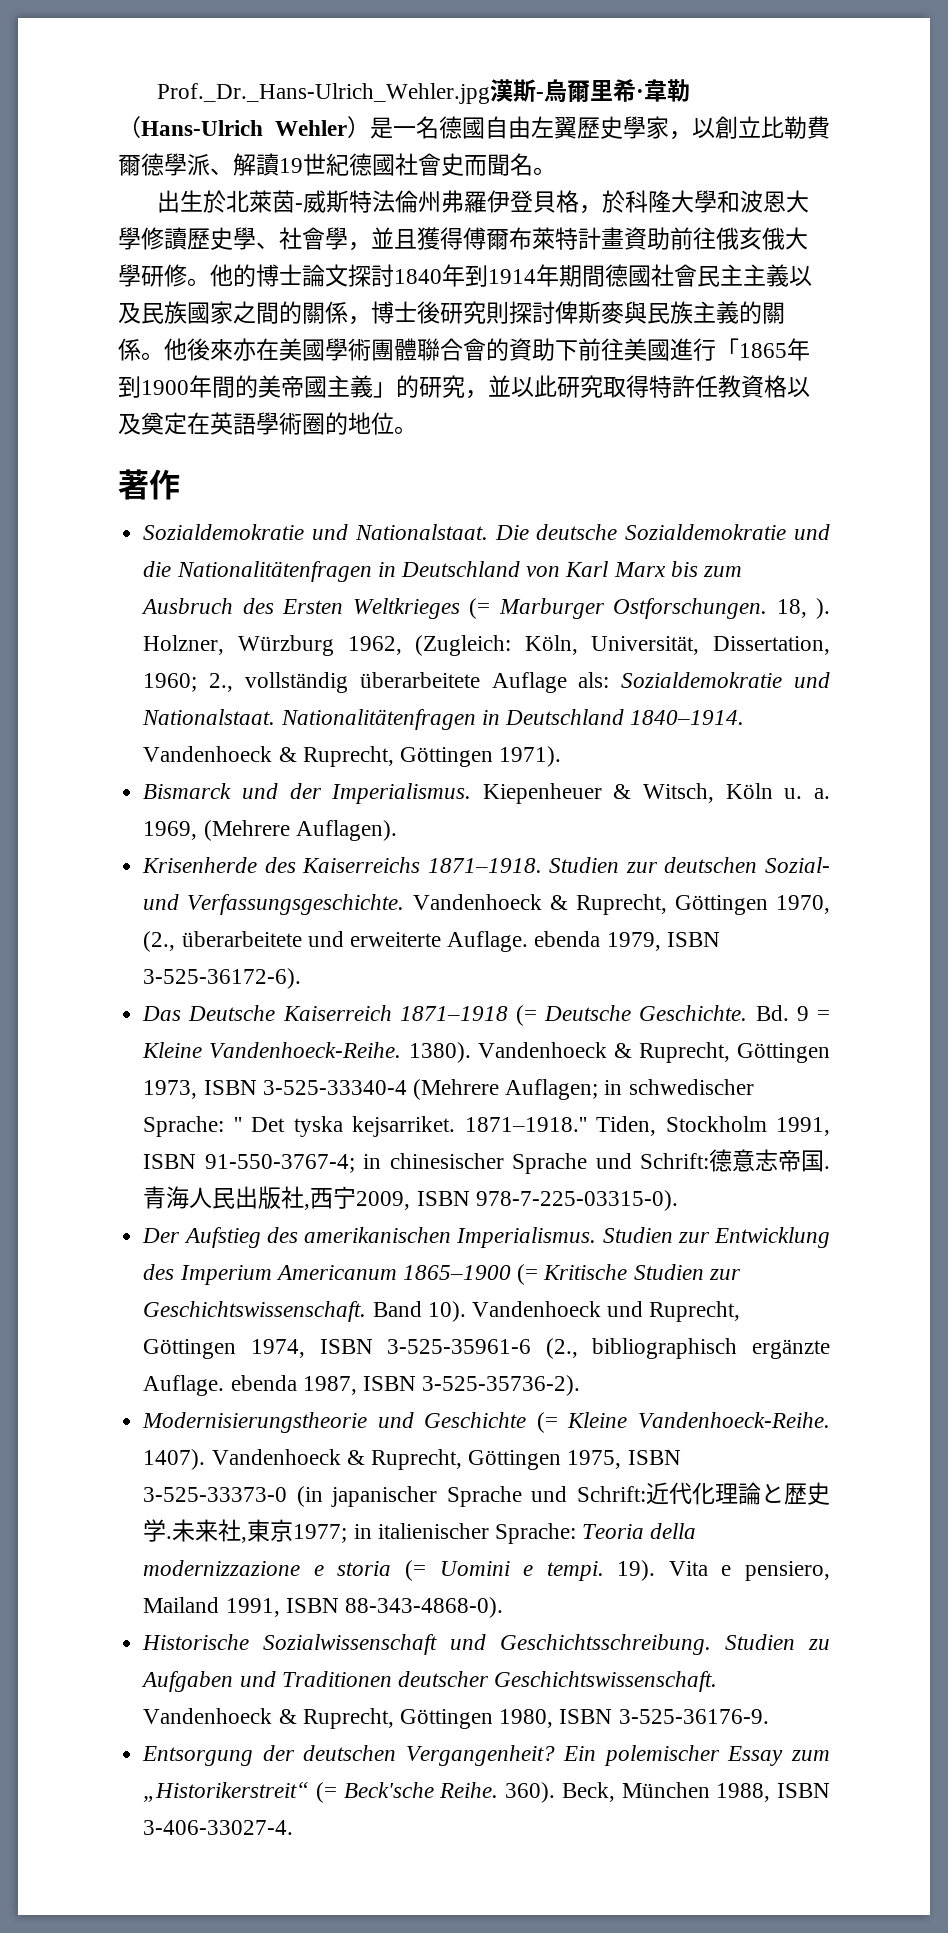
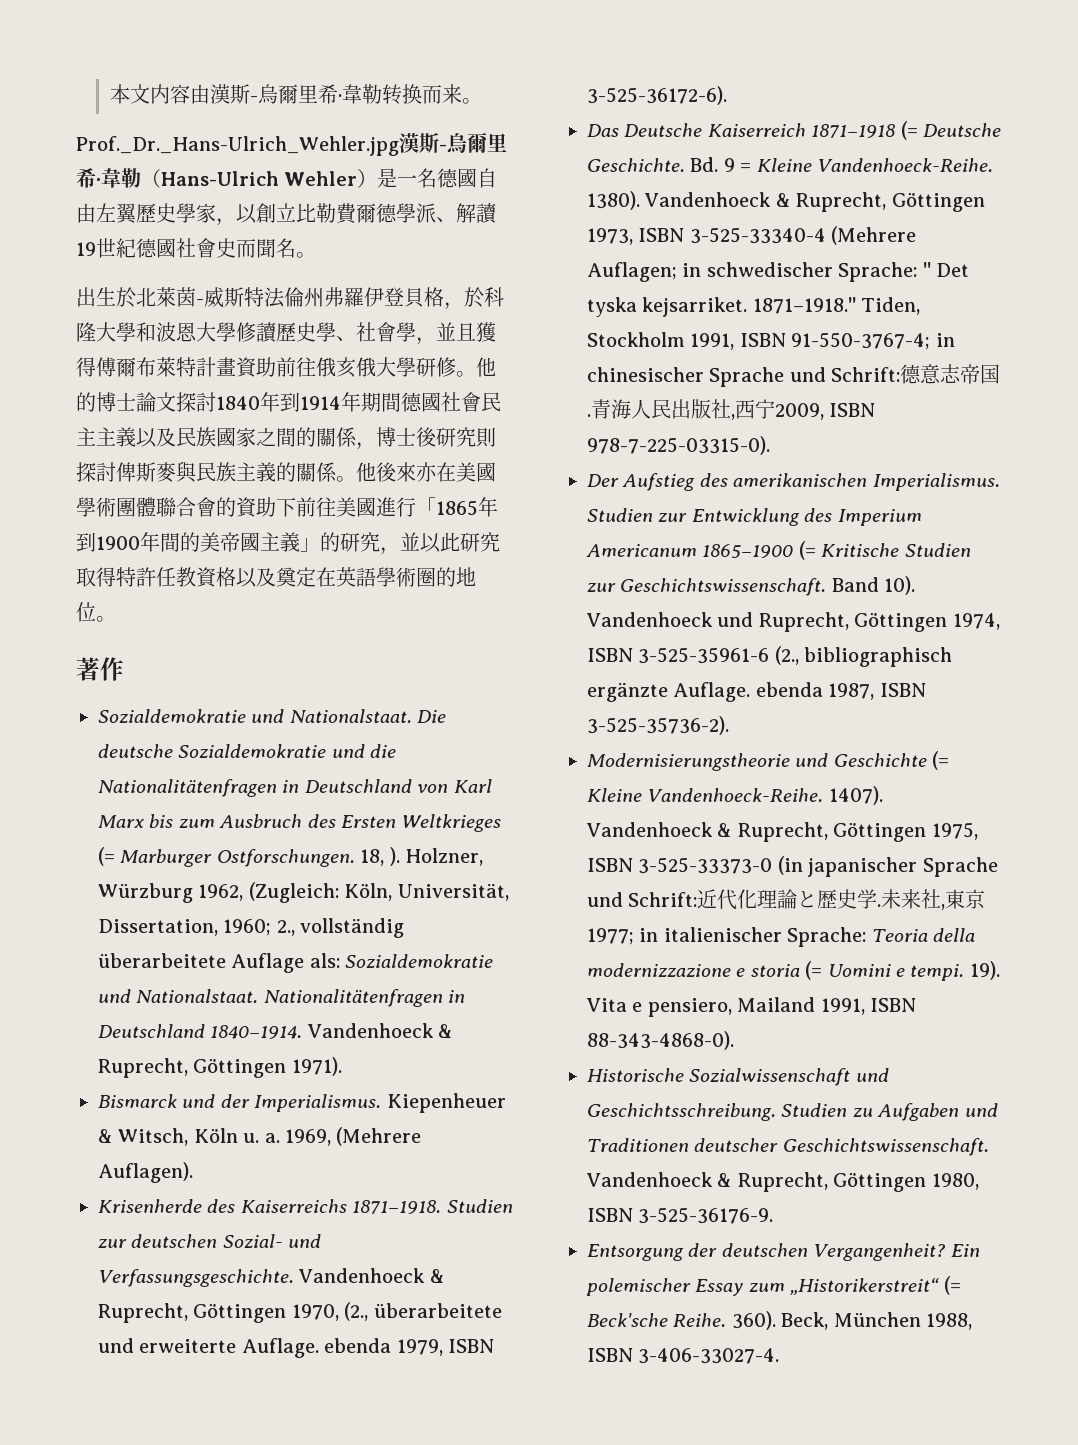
(157, 93) none -> [110,84,483,105] 本文内容由漢斯-烏爾里希·韋勒转换而来。 //

